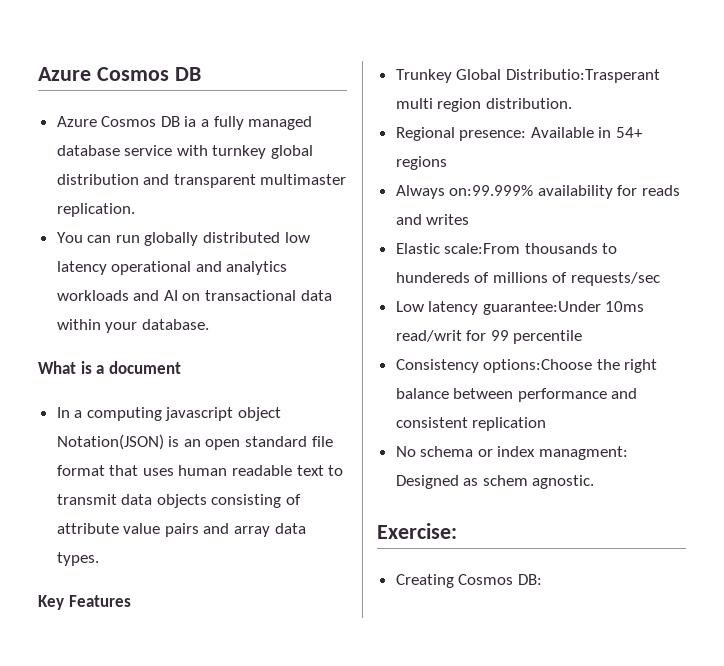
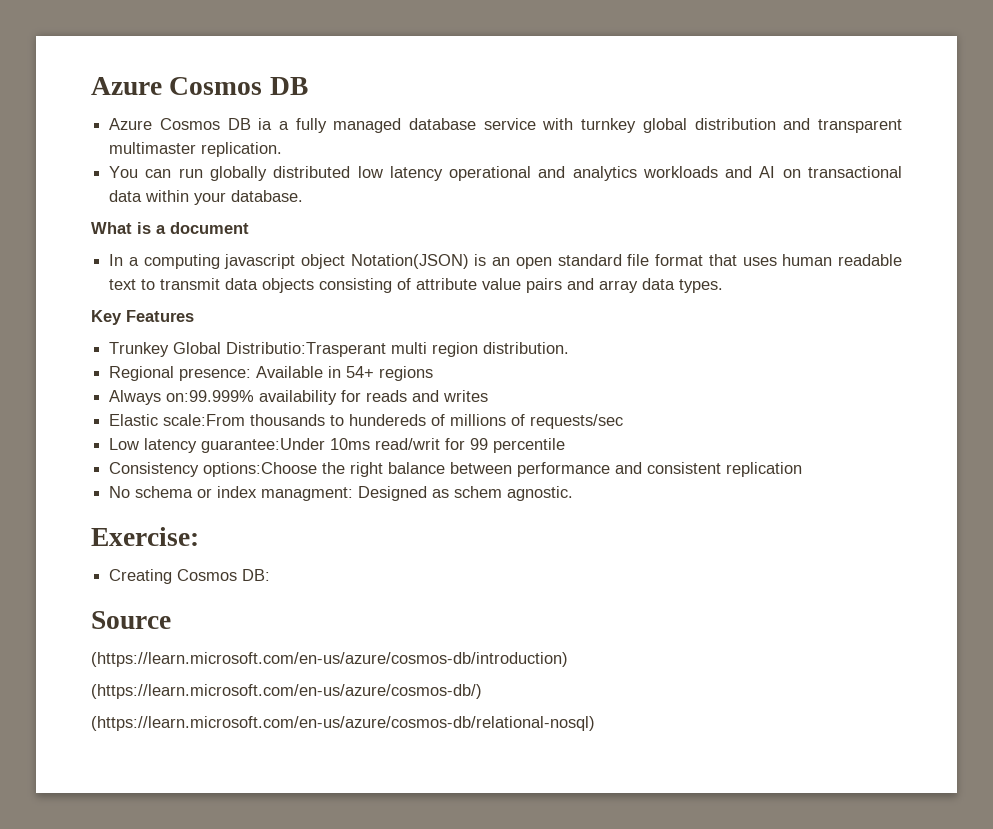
(542, 579) none -> [91,611,171,629] [91,652,568,667] [91,684,482,699] [91,716,595,731] // Source // (https://learn.microsoft.com/en-us/azure/cosmos-db/introduction) // (https://learn.microsoft.com/en-us/azure/cosmos-db/) // (https://learn.microsoft.com/en-us/azure/cosmos-db/relational-nosql)

